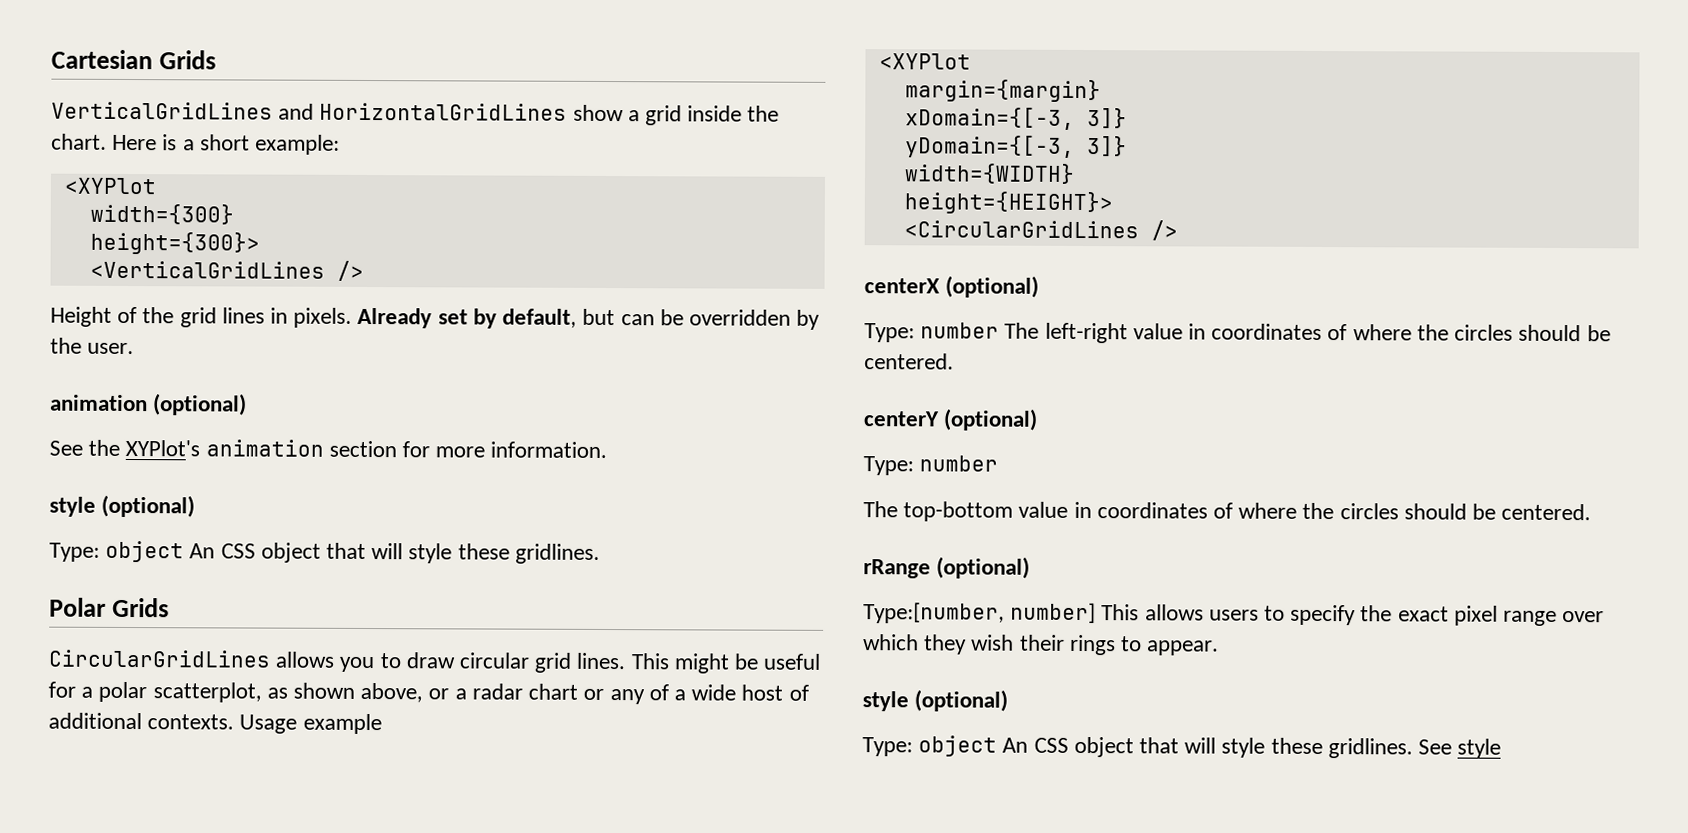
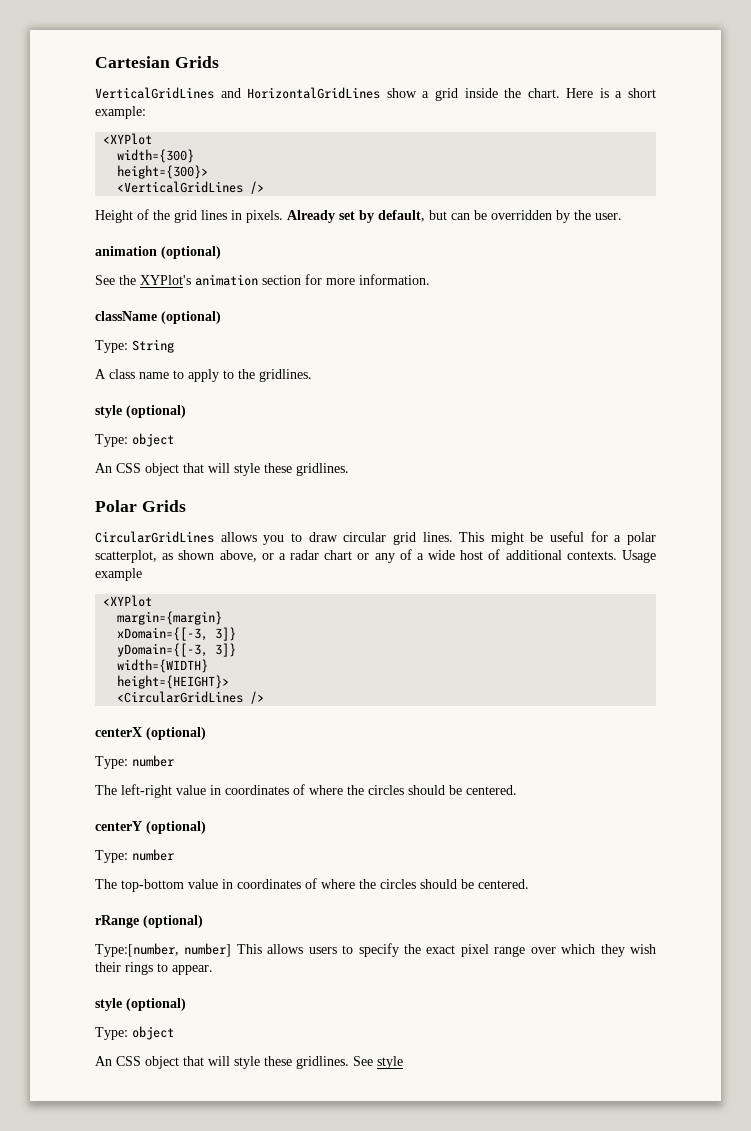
[49,494,196,518] [49,540,185,563] // style (optional) // Type: object -> [95,311,221,324] [95,339,174,353] [95,369,312,382] [95,405,186,418] [95,433,174,447] // className (optional) // Type: String // A class name to apply to the gridlines. // style (optional) // Type: object //
(1000, 330) none -> (174, 761) //
(998, 746) none -> (174, 1033) //

